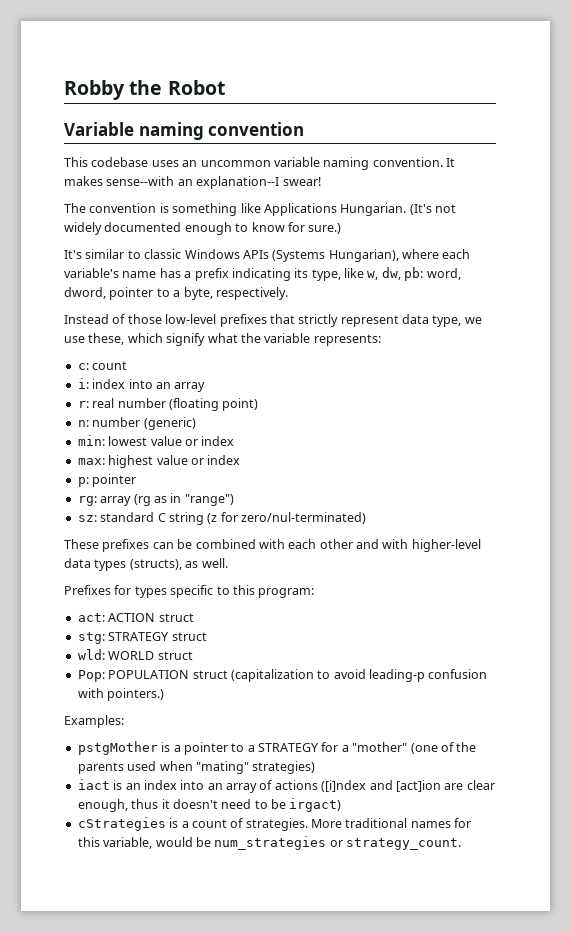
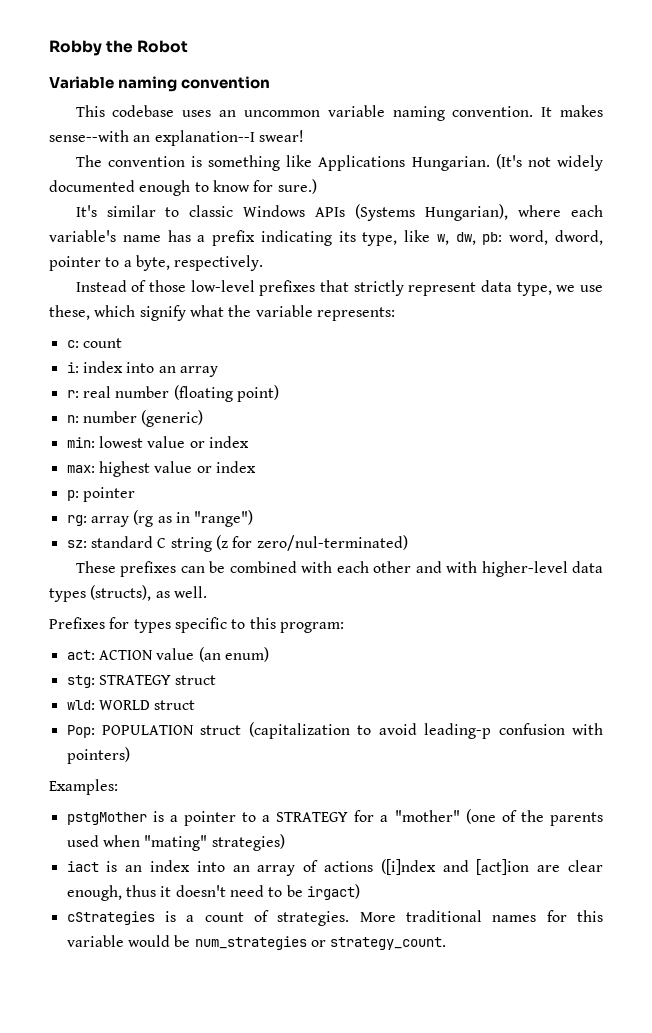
[158,613,194,622] struct -> [156,647,269,662] value (an enum)
[107,688,165,701] pointers.) -> [66,747,130,764] pointers)
[103,837,153,849] variable, -> [66,935,124,947] variable

